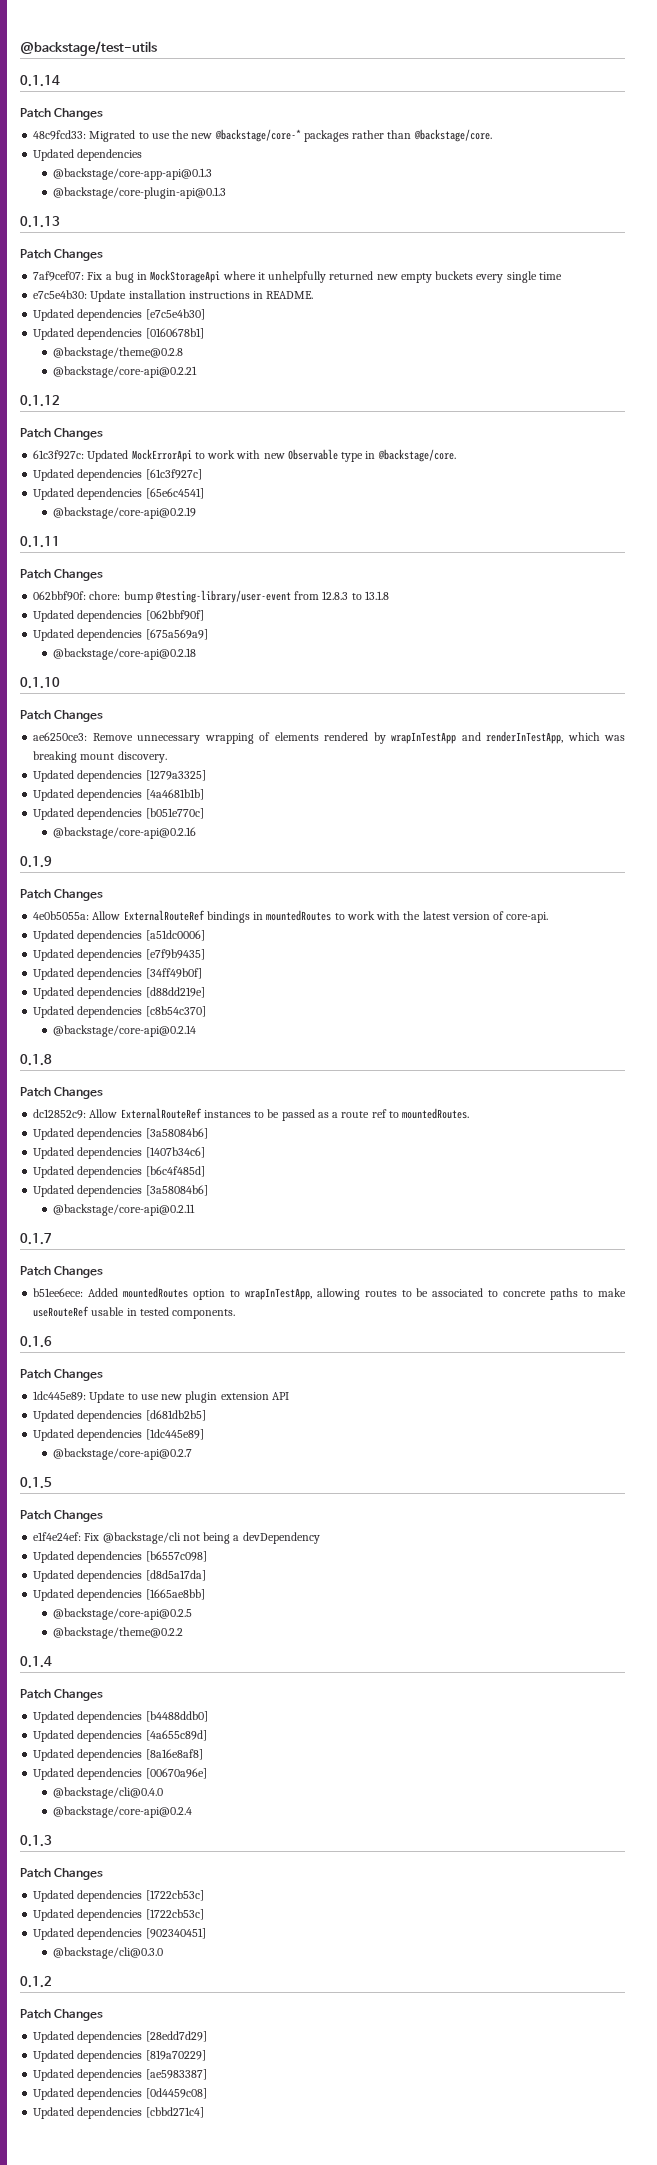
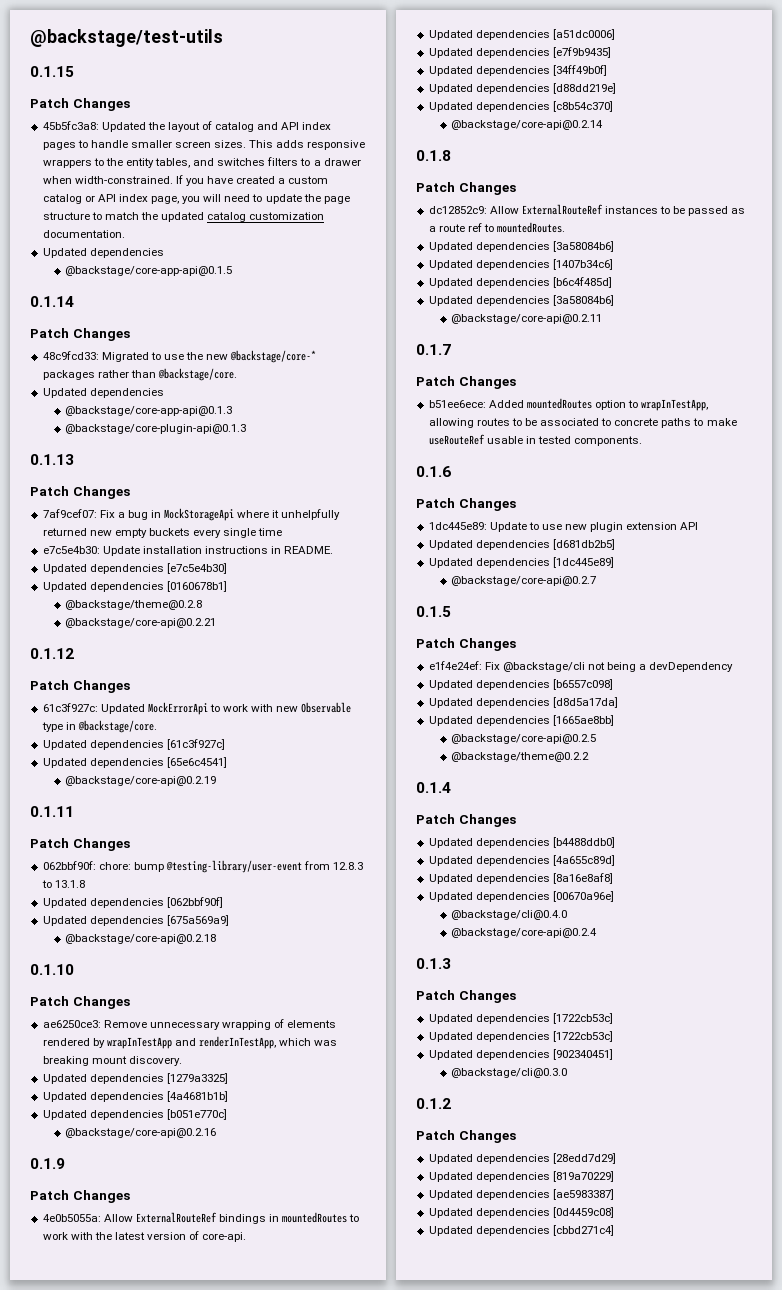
(157, 48) none -> [30,66,74,77] [30,98,130,111] [42,121,332,132] [42,140,366,150] [42,157,361,168] [42,175,329,186] [42,194,350,204] [42,212,325,222] [42,230,125,238] [42,248,164,258] [65,266,233,276] // 0.1.15 // Patch Changes // 45b5fc3a8: Updated the layout of catalog and API index pages to handle smaller screen sizes. This adds responsive wrappers to the entity tables, and switches filters to a drawer when width-constrained. If you have created a custom catalog or API index page, you will need to update the page structure to match the updated catalog customization documentation. // Updated dependencies // @backstage/core-app-api@0.1.5

